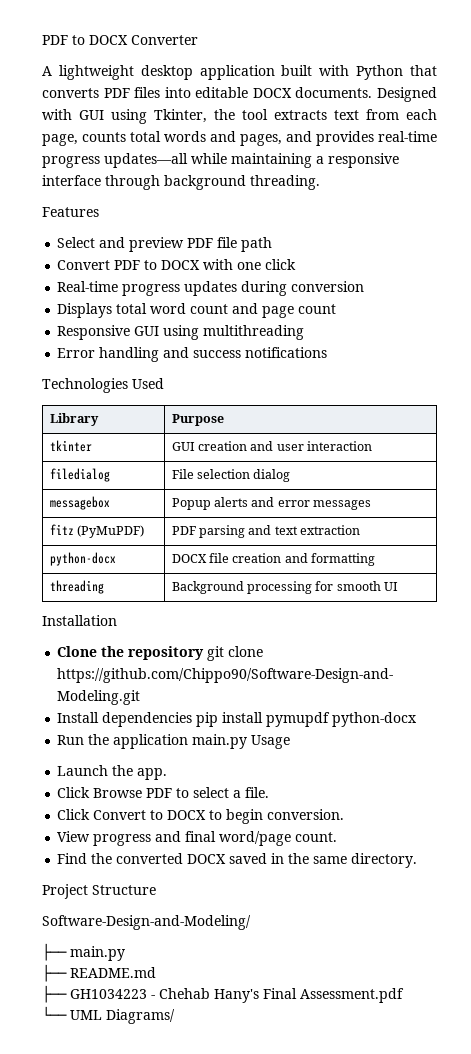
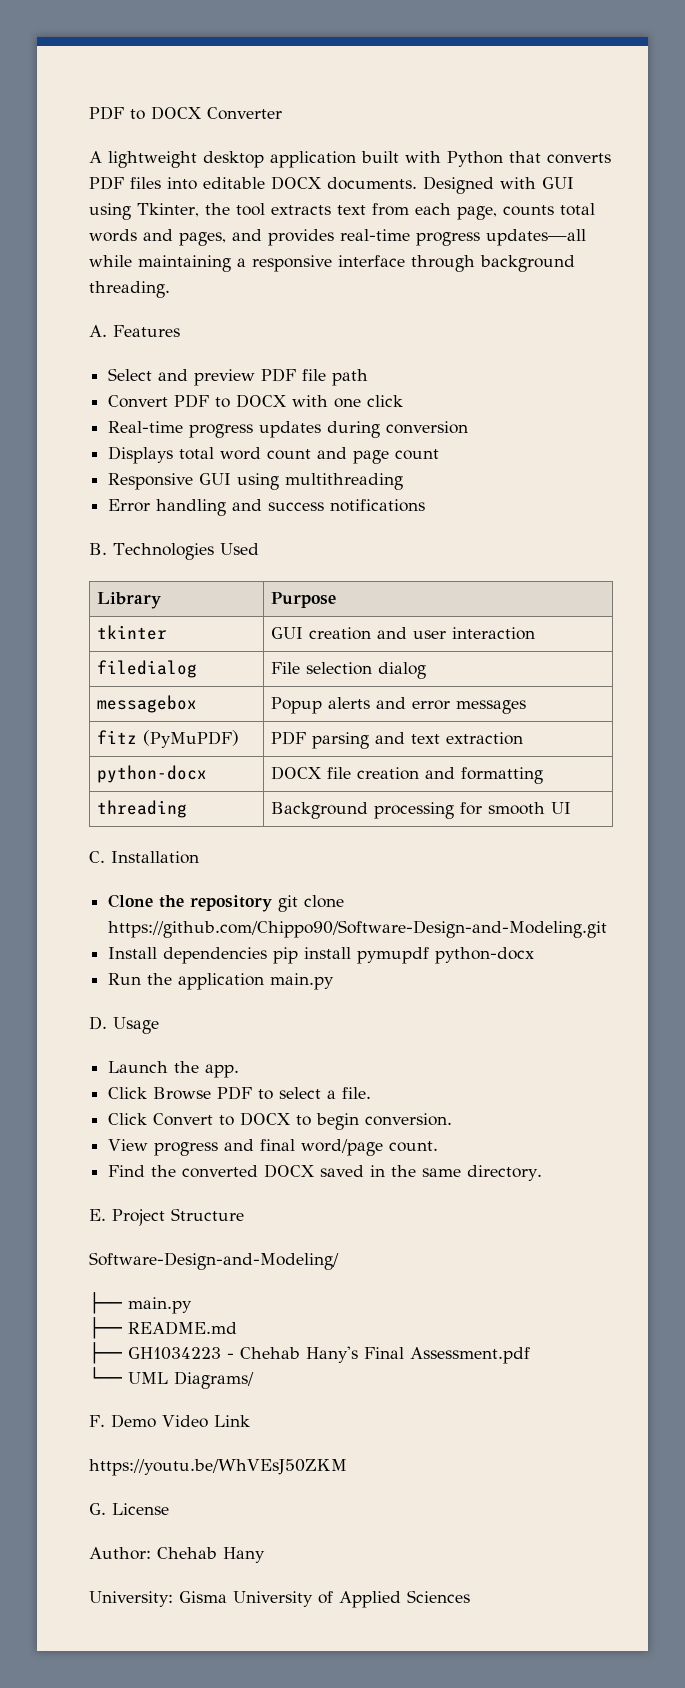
(320, 182) none -> [89,325,107,337] A.
(328, 352) none -> [89,543,107,555] B.
(399, 586) none -> [89,851,105,863] C.
(248, 741) none -> [89,1016,107,1030] // D.
(418, 860) none -> [89,1209,106,1221] E.
(175, 1016) none -> [89,1414,250,1428] [89,1459,347,1476] [89,1503,169,1515] [89,1547,265,1563] [89,1590,470,1608] // F. Demo Video Link // https://youtu.be/WhVEsJ50ZKM // G. License // Author: Chehab Hany // University: Gisma University of Applied Sciences

